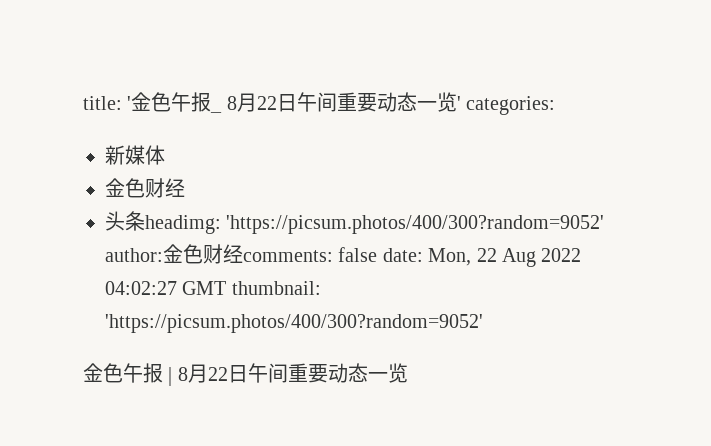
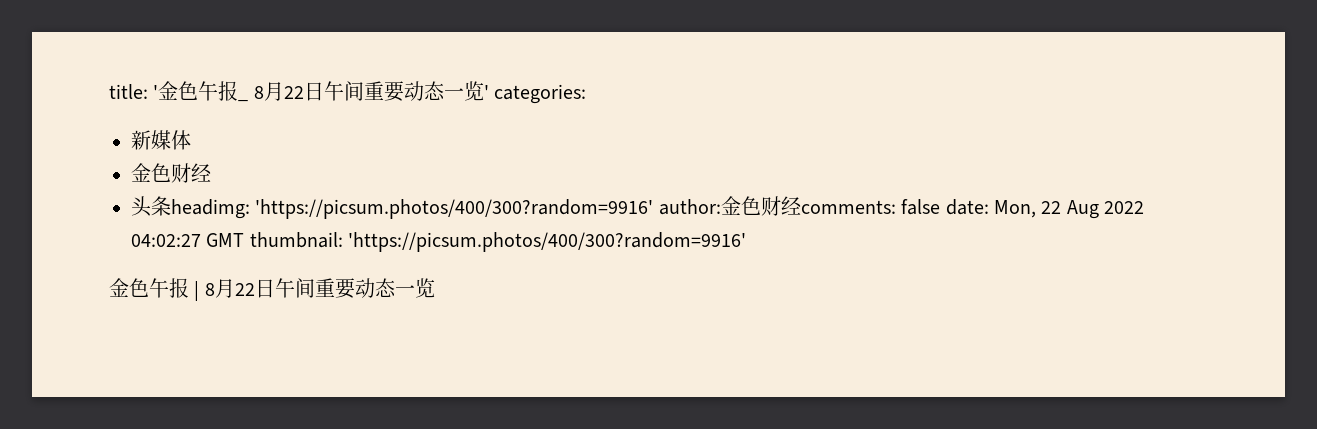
[226,215,605,234] 'https://picsum.photos/400/300?random=9052' -> [255,199,654,219] 'https://picsum.photos/400/300?random=9916'
[105,314,483,333] 'https://picsum.photos/400/300?random=9052' -> [348,232,747,252] 'https://picsum.photos/400/300?random=9916'

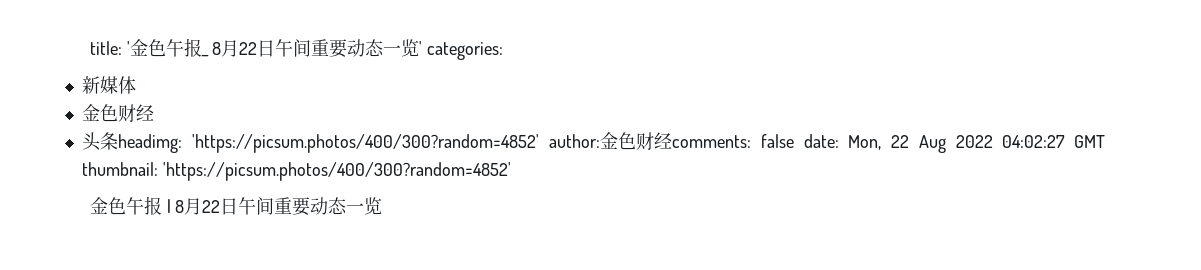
[255,199,654,219] 'https://picsum.photos/400/300?random=9916' -> [191,134,540,153] 'https://picsum.photos/400/300?random=4852'
[348,232,747,252] 'https://picsum.photos/400/300?random=9916' -> [162,162,511,181] 'https://picsum.photos/400/300?random=4852'

